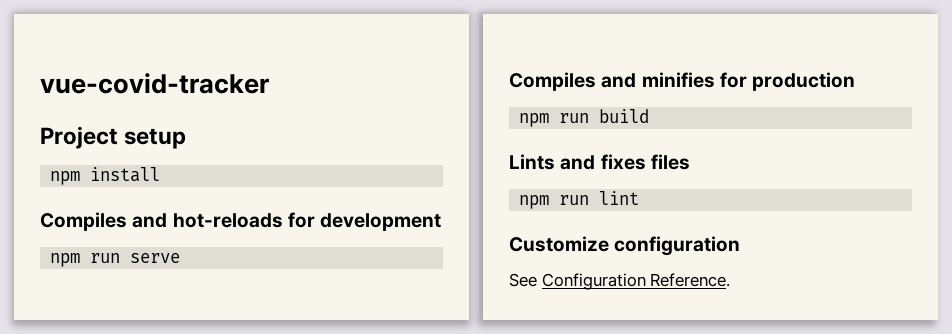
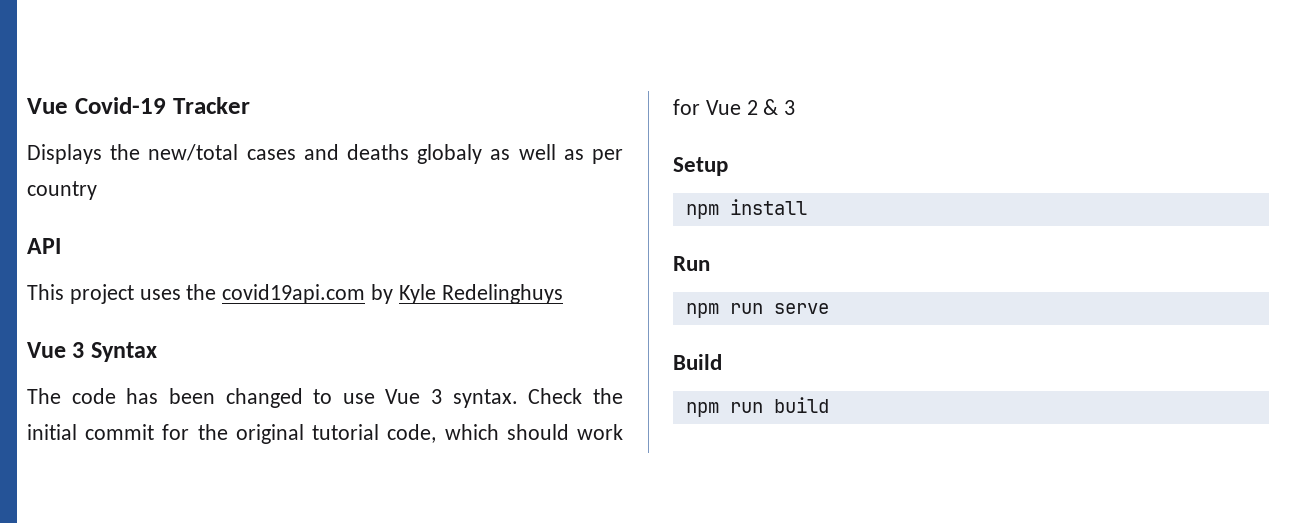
[40,73,269,94] [40,126,187,149] [50,167,161,185] [40,212,442,231] [50,253,181,267] [509,72,856,91] [519,109,650,127] [509,154,690,170] [519,191,640,209] [509,236,741,256] [509,273,731,290] vue-covid-tracker // Project setup // npm install // Compiles and hot-reloads for development // npm run serve // Compiles and minifies for production // npm run build // Lints and fixes files // npm run lint // Customize configuration // See Configuration Reference. -> [27,97,250,114] [27,144,623,164] [27,181,97,200] [27,238,61,254] [27,284,563,304] [27,342,157,362] [27,388,623,408] [27,424,623,444] [673,99,796,115] [673,157,728,176] [685,199,807,219] [673,256,710,271] [685,303,829,318] [673,354,722,370] [685,397,829,417] Vue Covid-19 Tracker // Displays the new/total cases and deaths globaly as well as per country // API // This project uses the covid19api.com by Kyle Redelinghuys // Vue 3 Syntax // The code has been changed to use Vue 3 syntax. Check the initial commit for the original tutorial code, which should work for Vue 2 & 3 // Setup // npm install // Run // npm run serve // Build // npm run build

